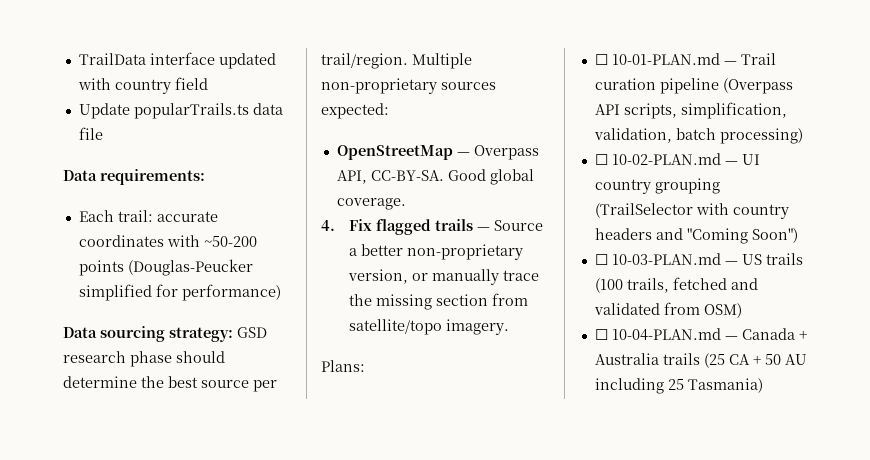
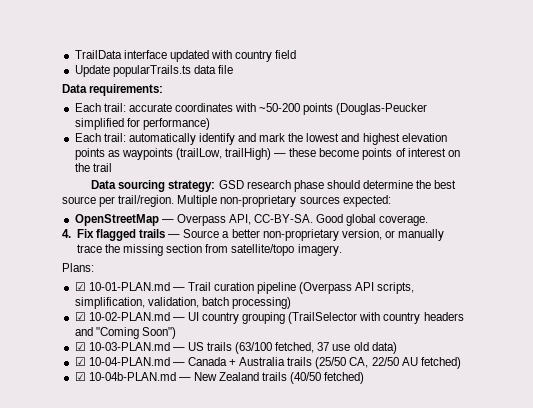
(281, 292) none -> [74,133,447,145] [74,148,460,160] [74,163,112,172] // Each trail: automatically identify and mark the lowest and highest elevation points as waypoints (trailLow, trailHigh) — these become points of interest on the trail
[594,54,608,65] ☐ -> [74,282,86,291] ☑
[594,154,608,165] ☐ -> [74,312,86,321] ☑
[594,254,608,265] ☐ -> [74,342,86,351] ☑
[594,277,758,293] [593,302,742,318] [594,329,608,340] (100 trails, fetched and validated from OSM) // ☐ -> [235,342,397,354] [74,357,86,366] (63/100 fetched, 37 use old data) // ☑
[703,353,807,368] [594,378,763,394] (25 CA + 50 AU including 25 Tasmania) -> [315,357,461,369] [74,372,365,384] (25/50 CA, 22/50 AU fetched) // ☑ 10-04b-PLAN.md — New Zealand trails (40/50 fetched)

